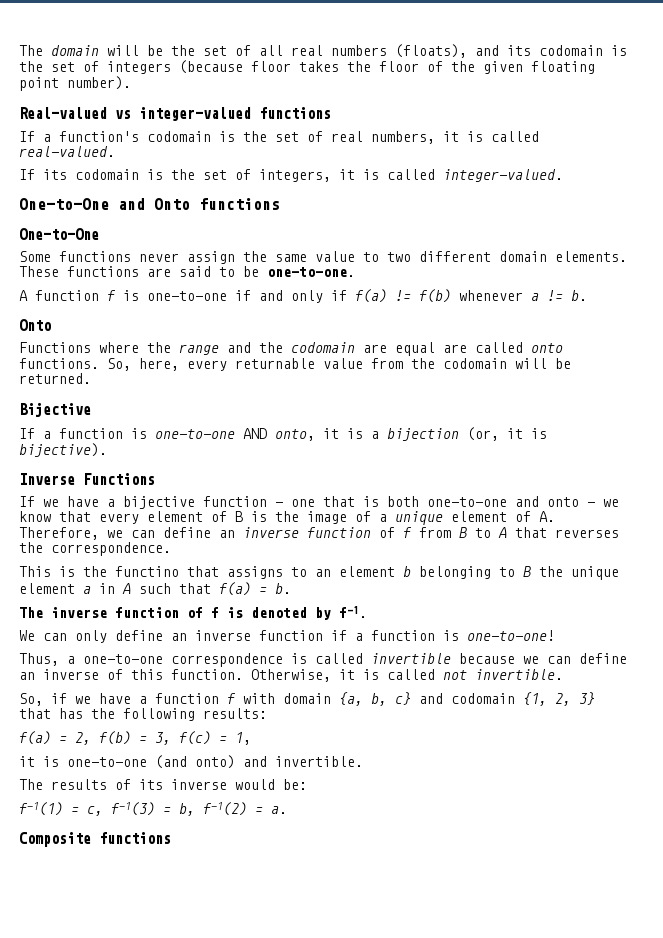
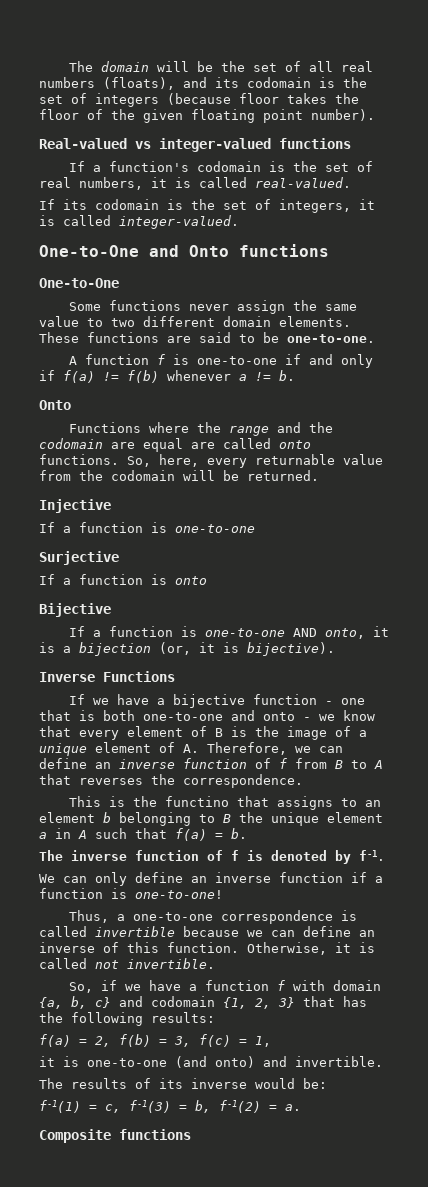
(91, 378) none -> [39,499,111,513] [39,522,255,533] [39,551,119,565] [39,574,207,585] // Injective // If a function is one-to-one // Surjective // If a function is onto

